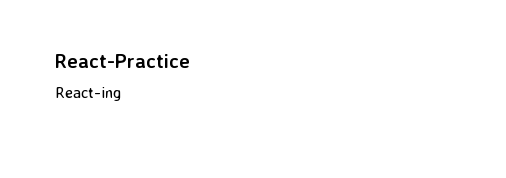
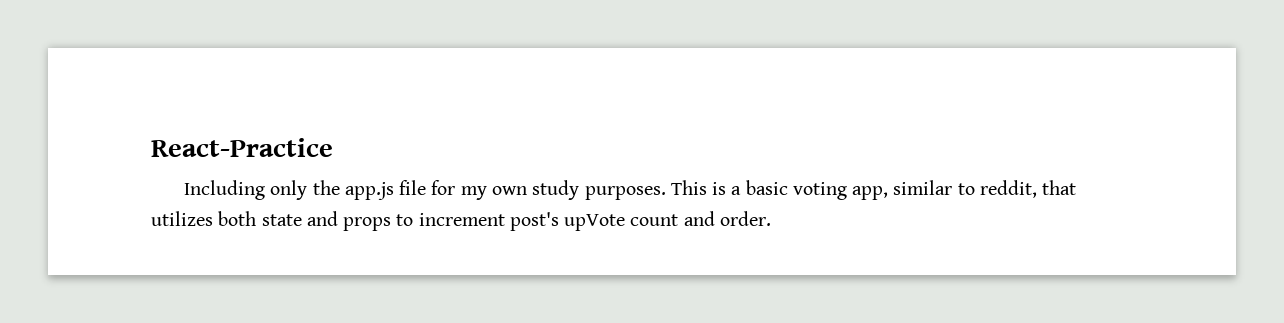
[55,87,121,101] React-ing -> [184,180,1077,200] [151,211,771,231] Including only the app.js file for my own study purposes. This is a basic voting app, similar to reddit, that utilizes both state and props to increment post's upVote count and order.

